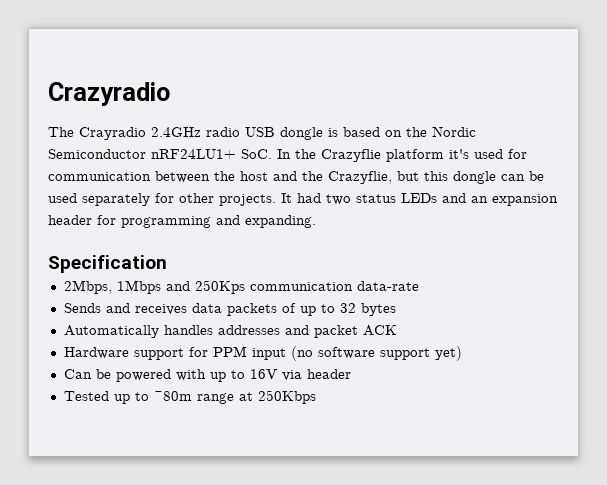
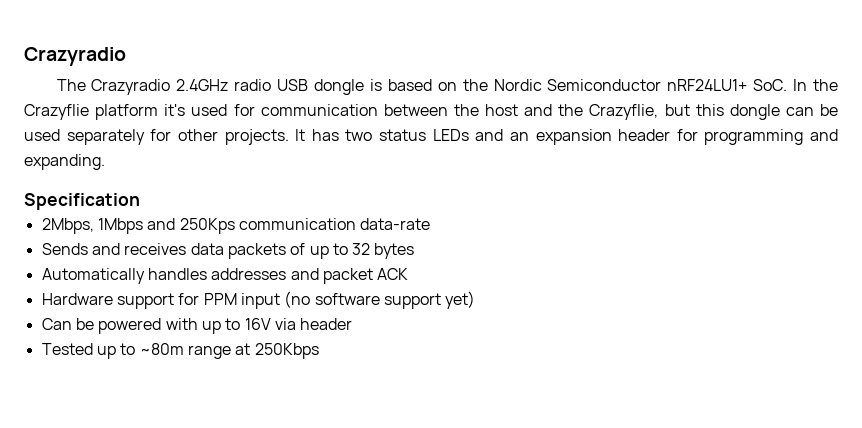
[79,127,146,140] Crayradio -> [91,79,171,95] Crazyradio
[297,193,321,203] had -> [311,129,339,141] has

